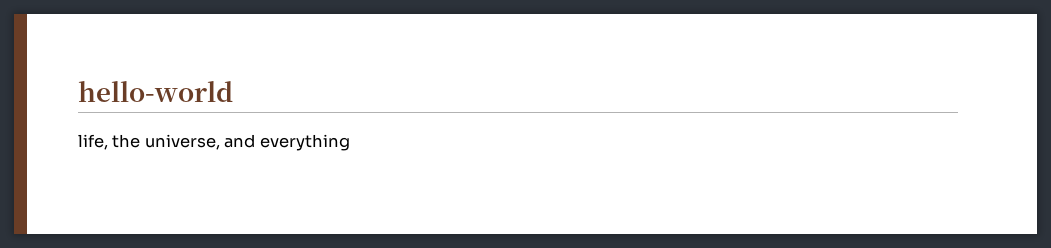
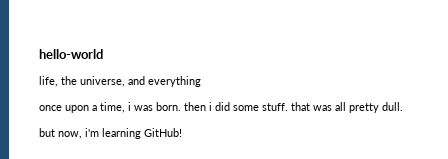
(350, 142) none -> [39,102,403,113] [39,128,182,139] // once upon a time, i was born. then i did some stuff. that was all pretty dull. // but now, i'm learning GitHub!

